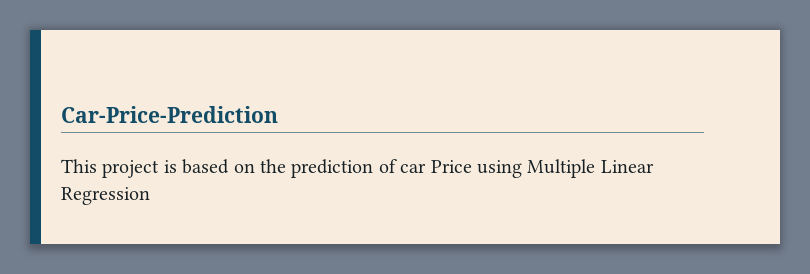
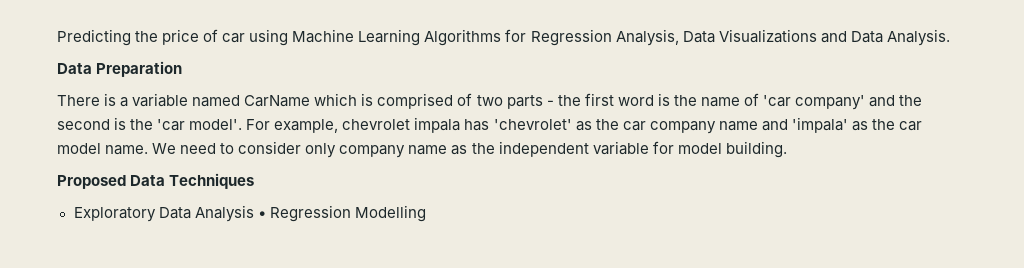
[61,106,278,123] [61,159,654,178] [61,187,150,205] Car-Price-Prediction // This project is based on the prediction of car Price using Multiple Linear Regression -> [57,29,950,46] [57,61,183,77] [57,93,923,110] [57,117,922,134] [57,141,787,158] [57,173,255,189] [73,205,426,222] Predicting the price of car using Machine Learning Algorithms for Regression Analysis, Data Visualizations and Data Analysis. // Data Preparation // There is a variable named CarName which is comprised of two parts - the first word is the name of 'car company' and the second is the 'car model'. For example, chevrolet impala has 'chevrolet' as the car company name and 'impala' as the car model name. We need to consider only company name as the independent variable for model building. // Proposed Data Techniques // Exploratory Data Analysis • Regression Modelling

